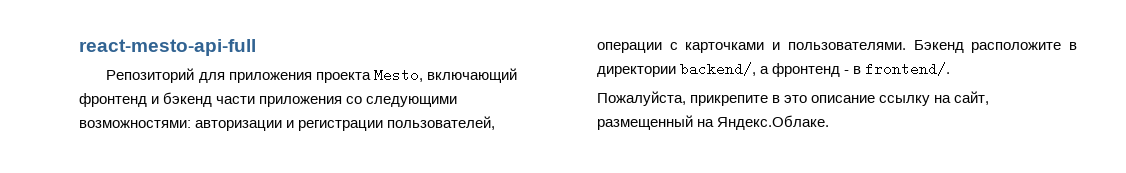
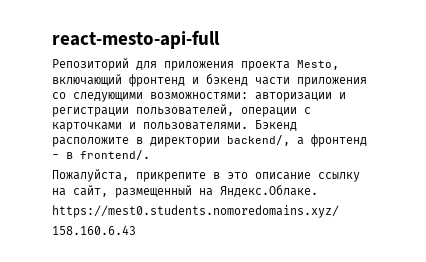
(830, 122) none -> [52,205,339,218] [52,225,136,235] // https://mest0.students.nomoredomains.xyz/ // 158.160.6.43

